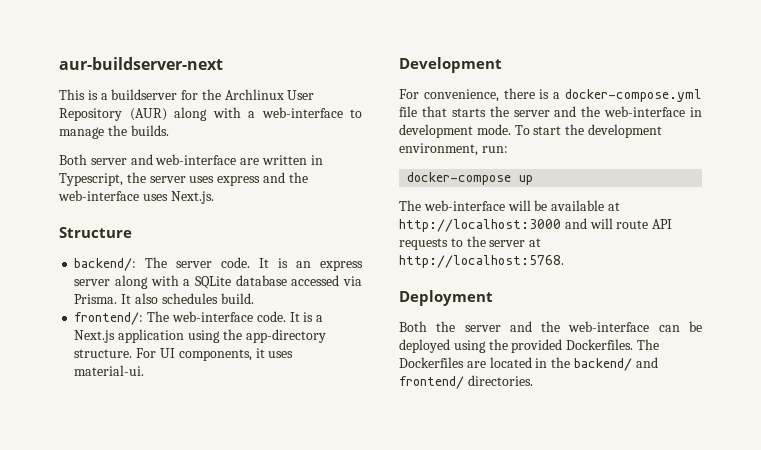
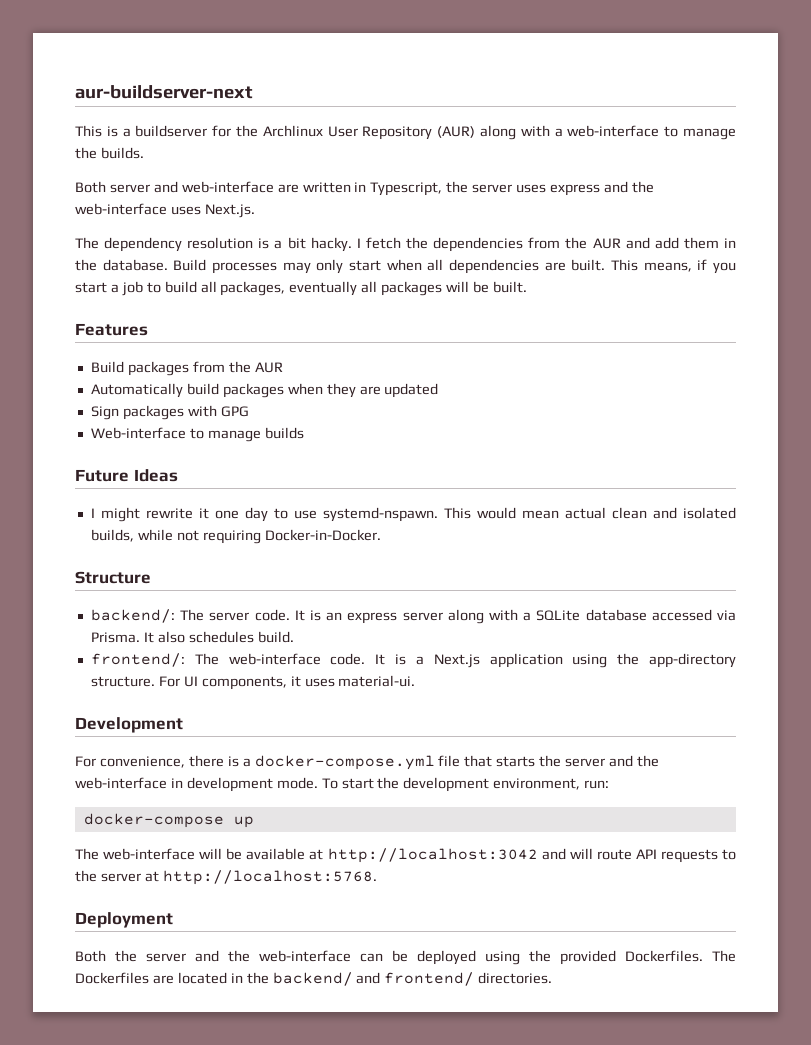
(214, 197) none -> [75,237,737,252] [75,259,736,274] [75,281,527,296] [75,323,148,336] [90,361,283,376] [90,383,439,398] [90,405,249,420] [90,427,304,442] [75,469,178,482] [90,507,736,522] [90,529,381,544] // The dependency resolution is a bit hacky. I fetch the dependencies from the AUR and add them in the database. Build processes may only start when all dependencies are built. This means, if you start a job to build all packages, eventually all packages will be built. // Features // Build packages from the AUR // Automatically build packages when they are updated // Sign packages with GPG // Web-interface to manage builds // Future Ideas // I might rewrite it one day to use systemd-nspawn. This would mean actual clean and isolated builds, while not requiring Docker-in-Docker.
[399,219,561,232] http://localhost:3000 -> [327,848,538,863] http://localhost:3042

